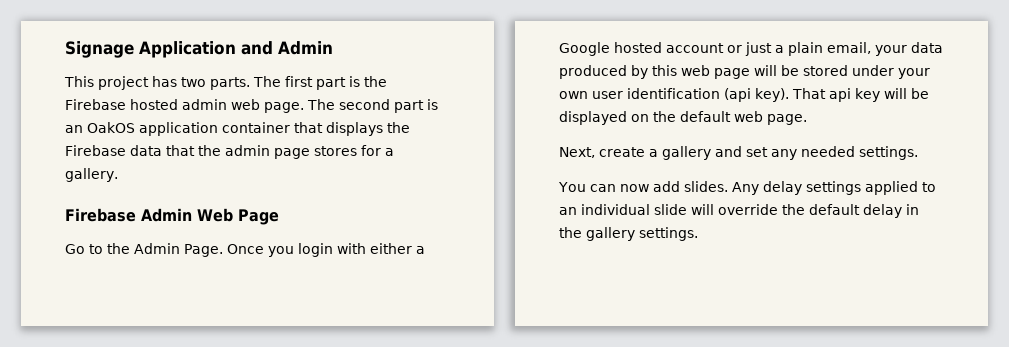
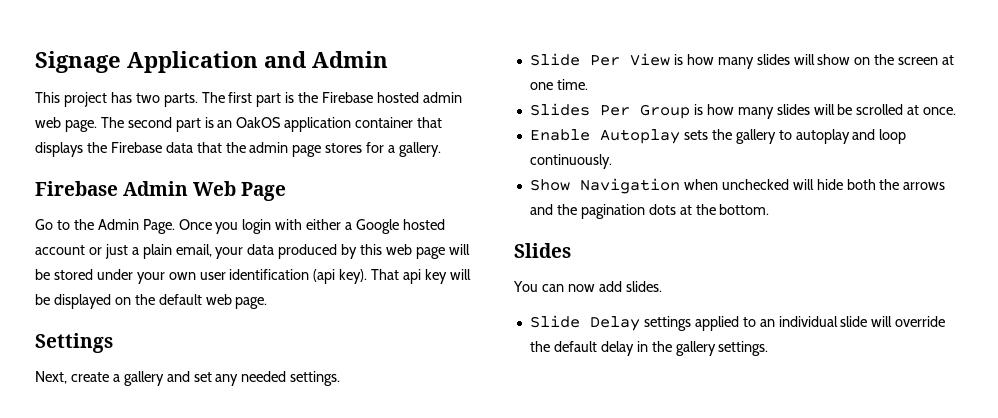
(807, 119) none -> [35,333,113,353] // Settings
(918, 153) none -> [529,53,955,69] [529,79,588,90] [529,103,957,119] [529,129,907,144] [529,154,612,169] [529,178,946,194] [529,204,770,219] [514,243,571,258] // Slide Per View is how many slides will show on the screen at one time. // Slides Per Group is how many slides will be scrolled at once. // Enable Autoplay sets the gallery to autoplay and loop continuously. // Show Navigation when unchecked will hide both the arrows and the pagination dots at the bottom. // Slides
[731,181,802,195] Any delay -> [529,315,640,331] // Slide Delay

